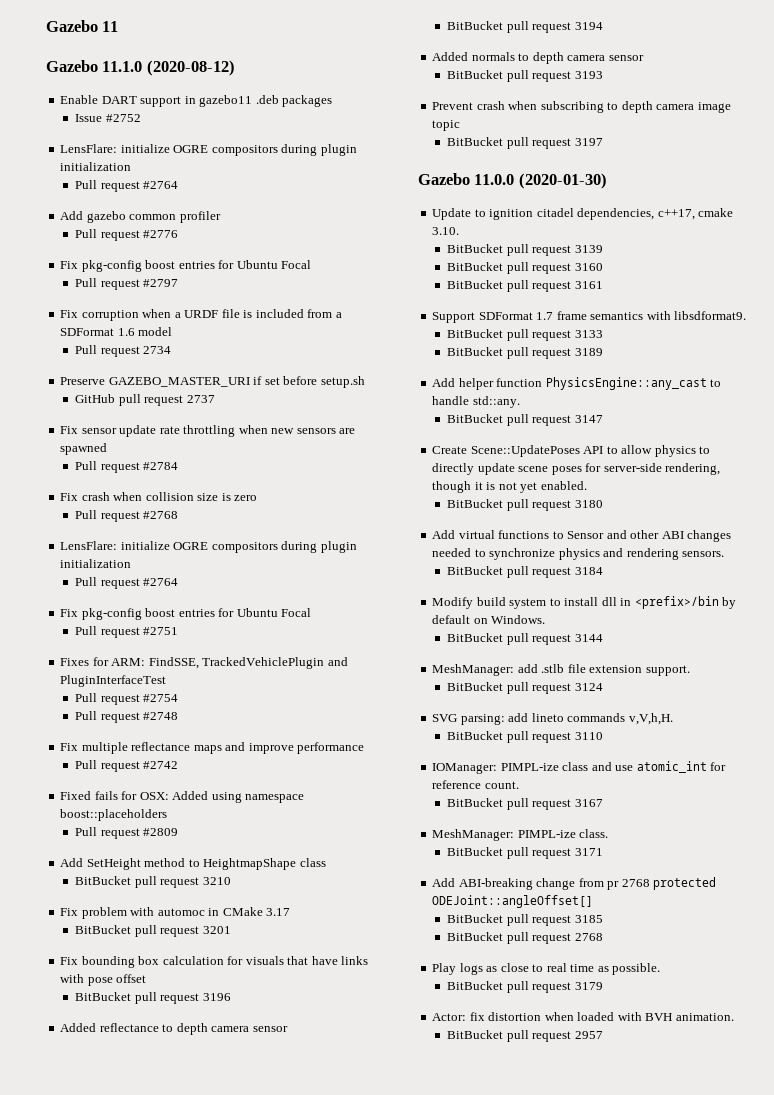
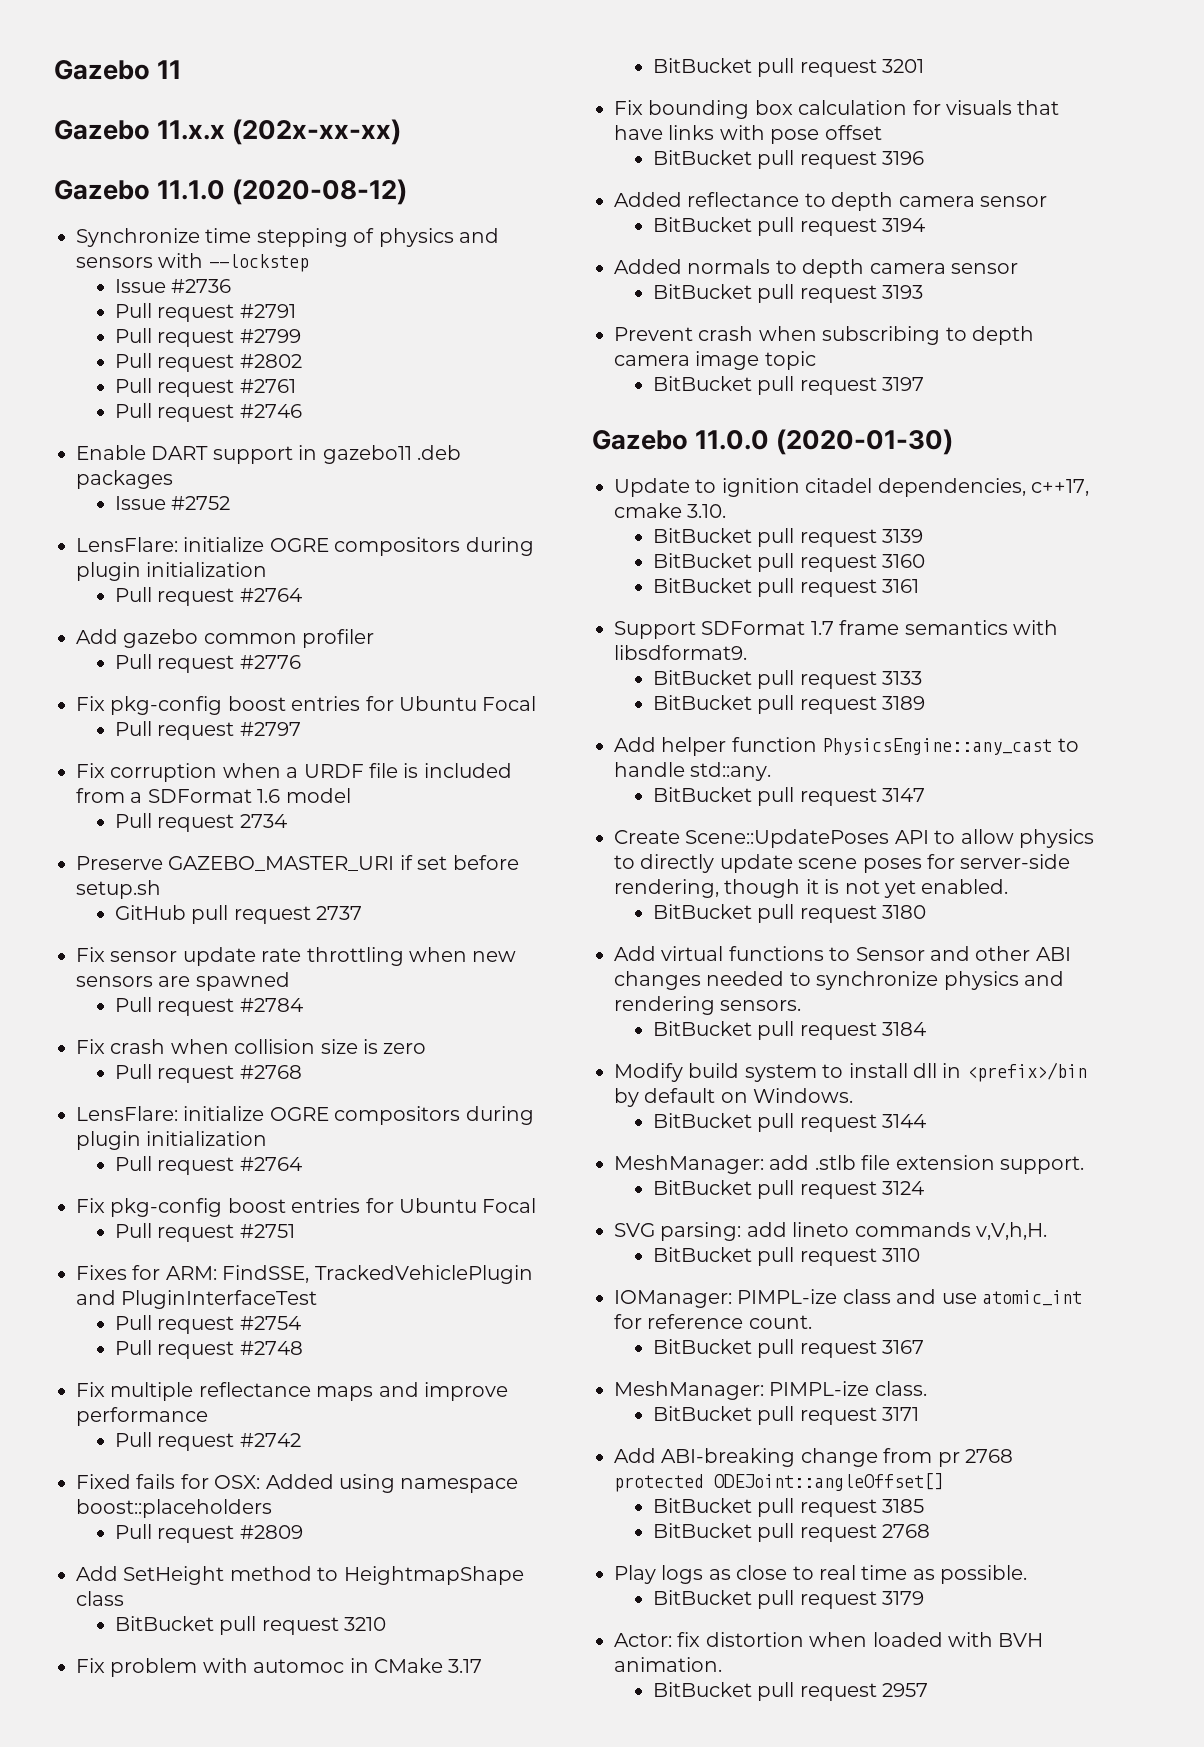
(119, 26) none -> [54,119,402,145] // Gazebo 11.x.x (202x-xx-xx)
(235, 68) none -> [76,228,499,247] [76,253,309,272] [114,279,232,293] [114,303,296,322] [114,328,301,347] [114,353,302,372] [114,378,296,397] [114,403,302,422] // Synchronize time stepping of physics and sensors with --lockstep // Issue #2736 // Pull request #2791 // Pull request #2799 // Pull request #2802 // Pull request #2761 // Pull request #2746

